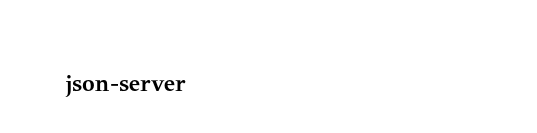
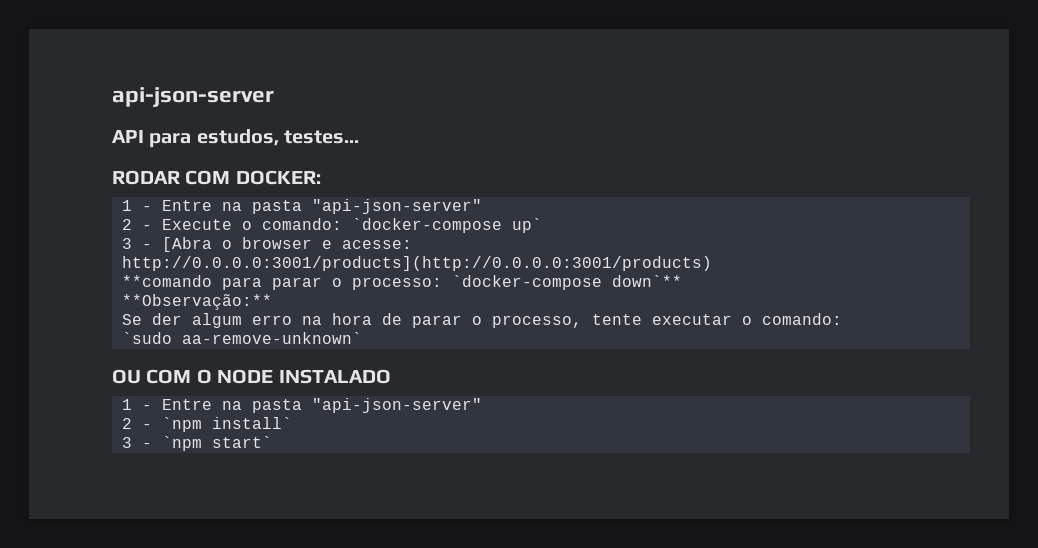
[65,75,186,97] json-server -> [112,87,274,107] [112,129,360,148] [112,170,321,185] [121,199,482,214] [121,218,542,233] [121,237,412,252] [121,256,712,271] [121,275,682,290] [121,294,272,310] [121,313,842,328] [121,332,362,344] [112,369,391,384] [121,398,482,413] [121,417,292,432] [121,436,272,451] api-json-server // API para estudos, testes... // RODAR COM DOCKER: // 1 - Entre na pasta "api-json-server" // 2 - Execute o comando: `docker-compose up` // 3 - [Abra o browser e acesse: http://0.0.0.0:3001/products](http://0.0.0.0:3001/products) // **comando para parar o processo: `docker-compose down`** // **Observação:** // Se der algum erro na hora de parar o processo, tente executar o comando: // `sudo aa-remove-unknown` // OU COM O NODE INSTALADO // 1 - Entre na pasta "api-json-server" // 2 - `npm install` // 3 - `npm start`

